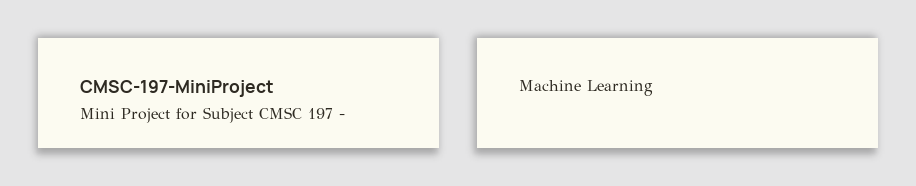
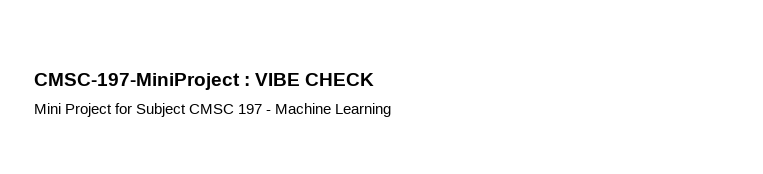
(274, 88) none -> [244,73,375,86] : VIBE CHECK

